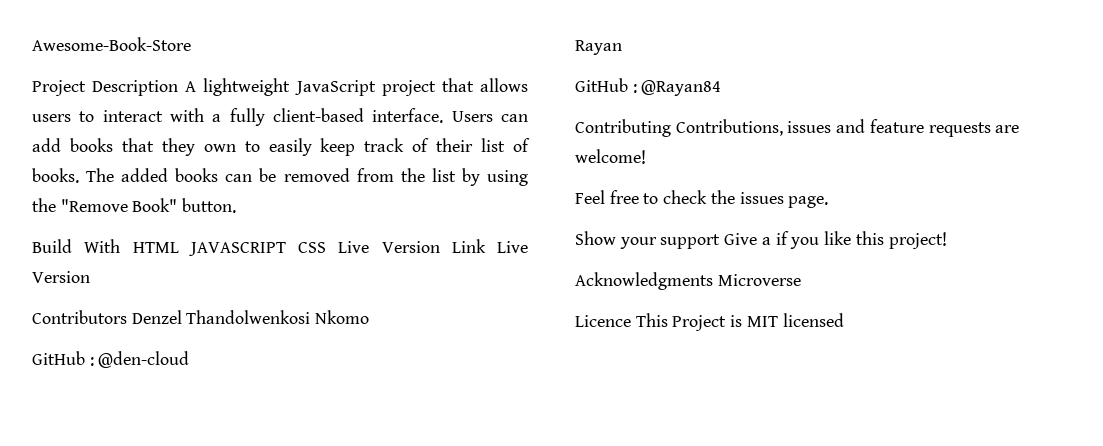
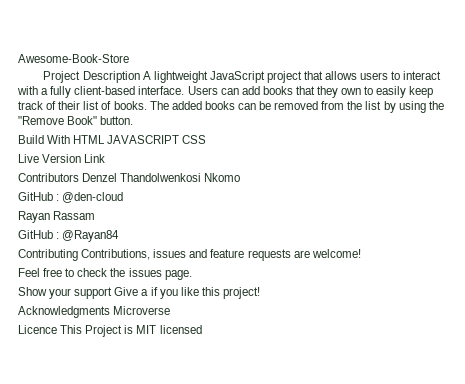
(326, 247) none -> (207, 139) //
[497,241,528,253] [32,271,90,283] Live Version -> (106, 158) none
(622, 47) none -> [53,211,96,220] Rassam

